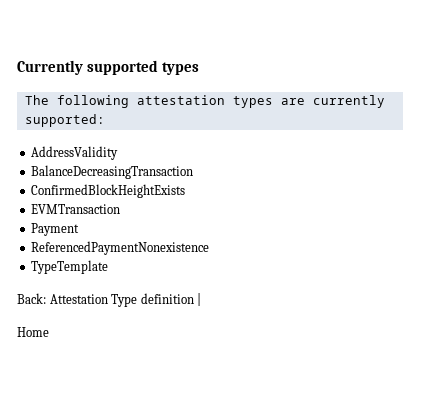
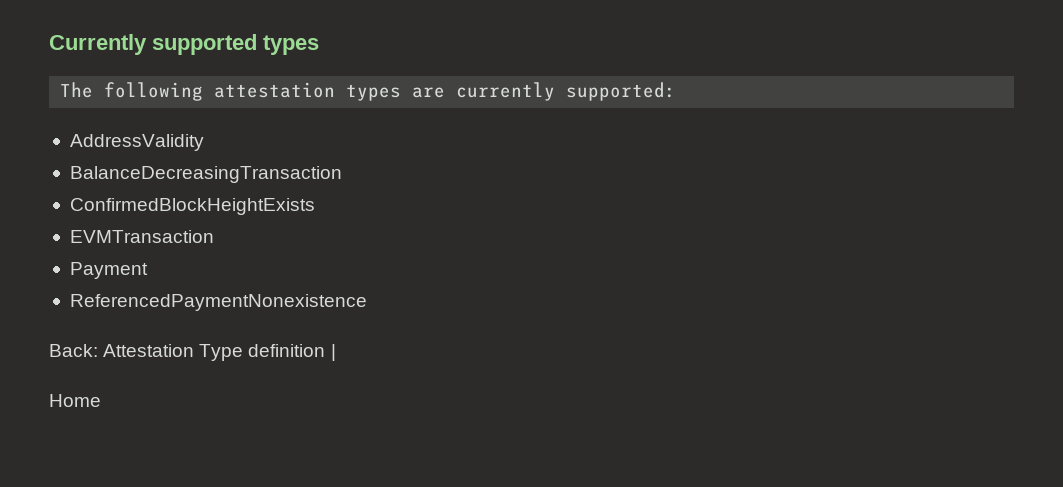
[31,260,109,274] // TypeTemplate -> (367, 302) none

